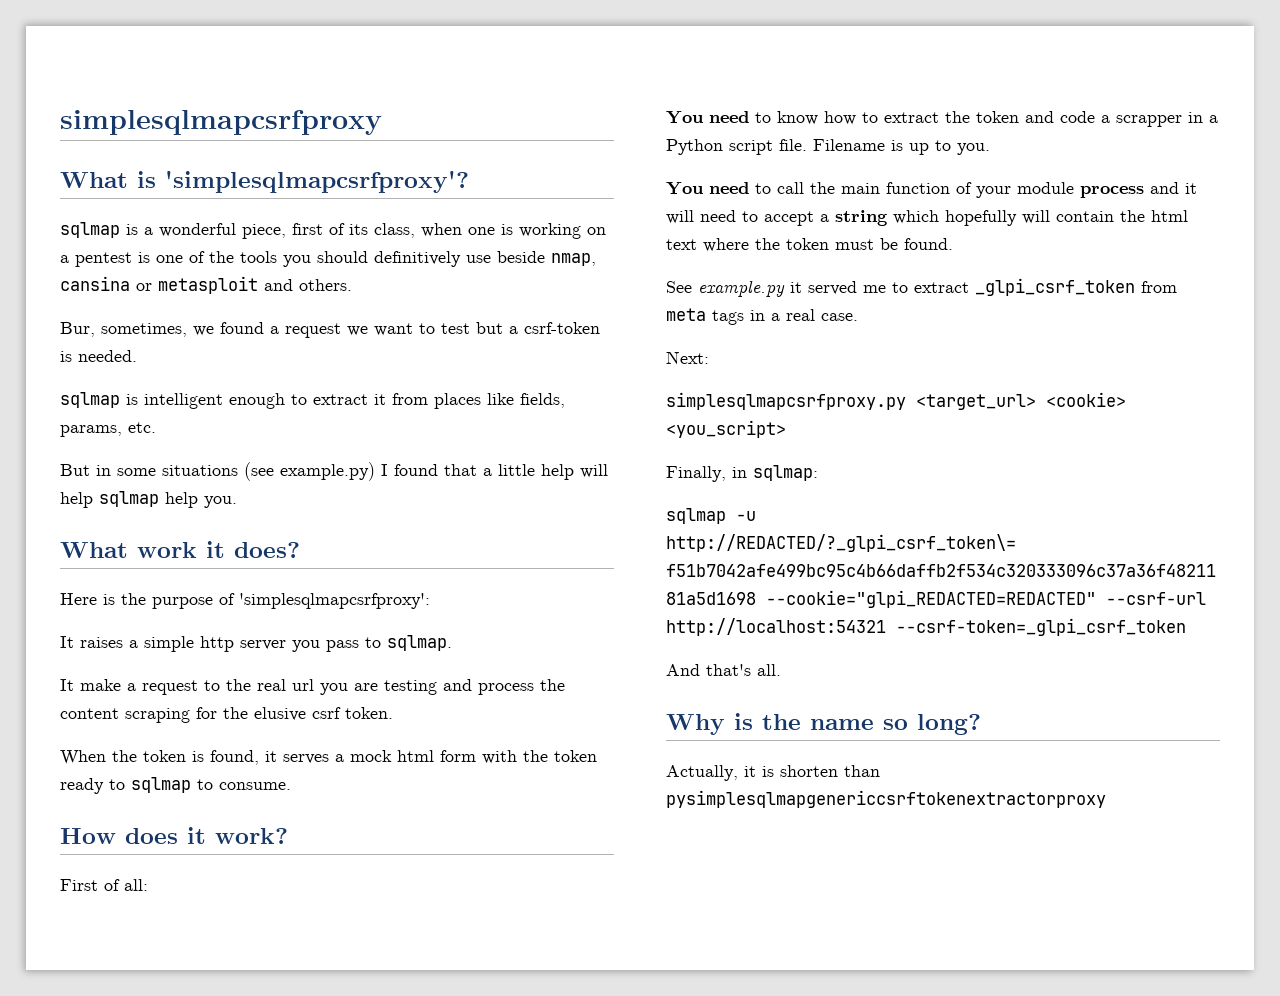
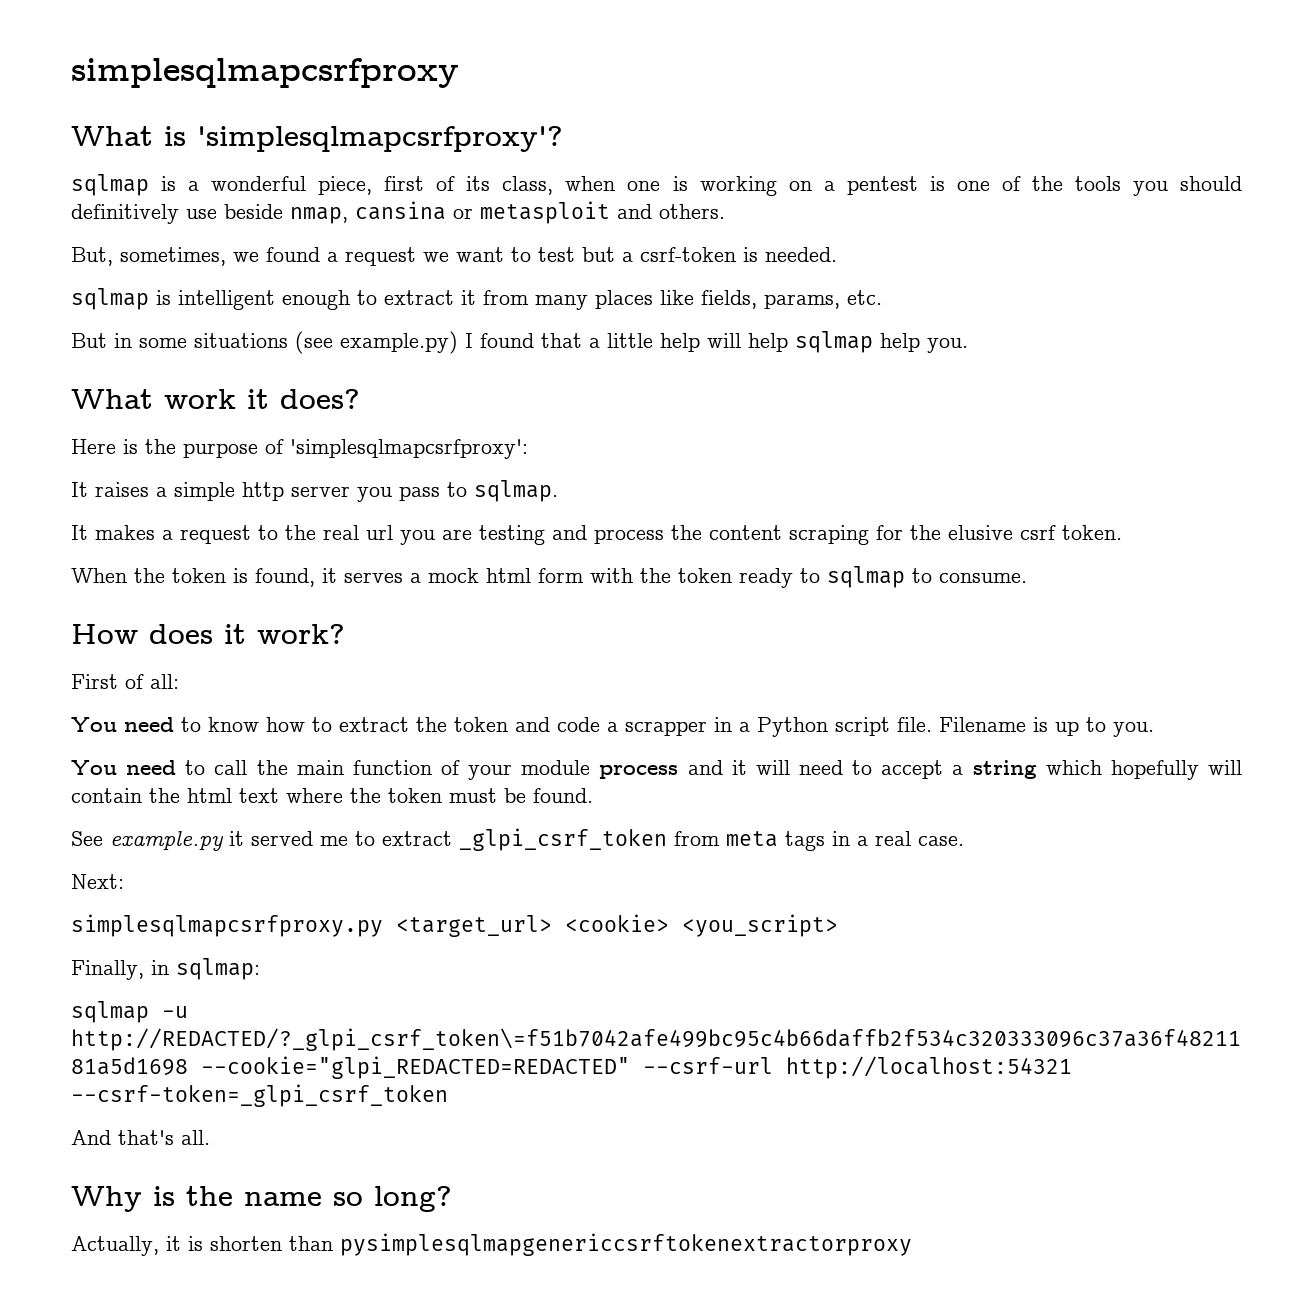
[60,322,95,337] Bur, -> [71,247,113,266] But,
(428, 399) none -> [535,295,588,310] many
[80,679,121,691] make -> [95,525,155,540] makes

